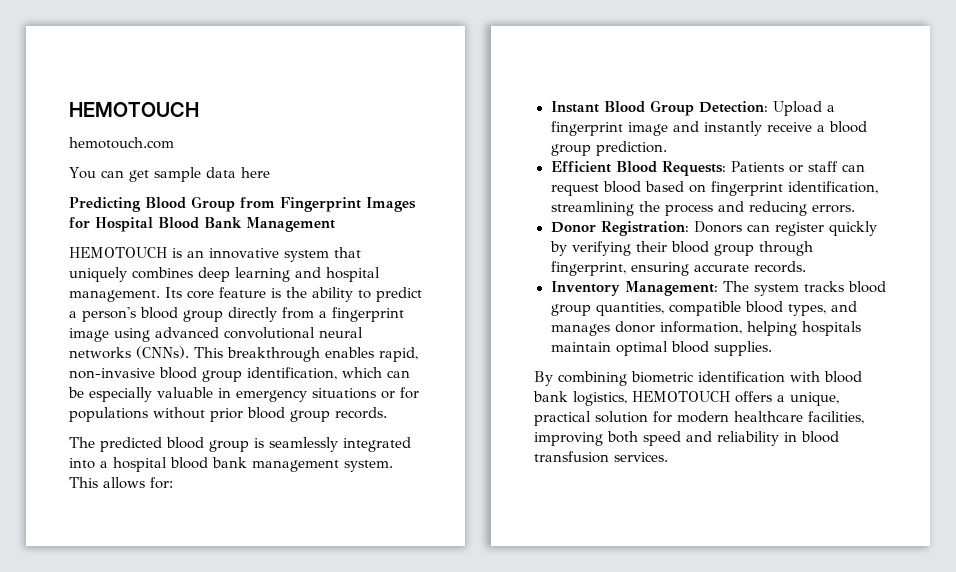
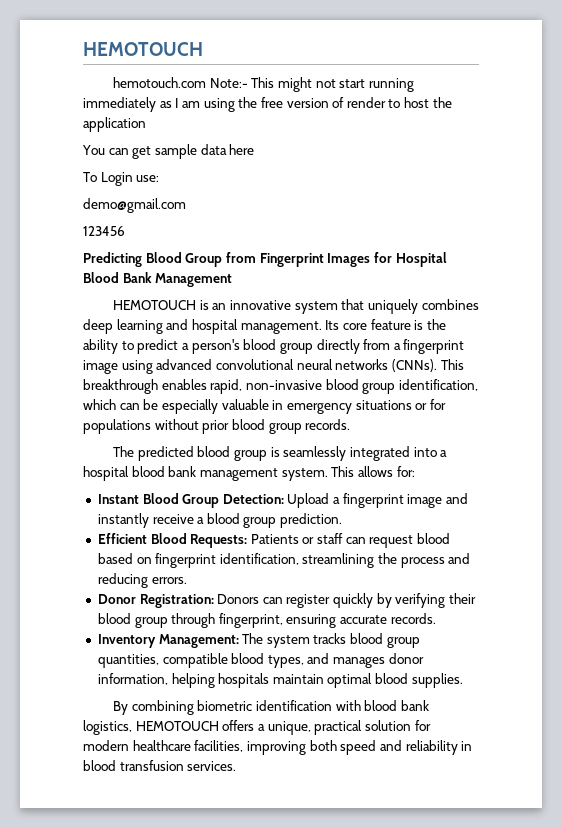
(174, 143) none -> [209,77,414,92] [83,97,452,112] [83,117,146,132] Note:- This might not start running immediately as I am using the free version of render to host the application
(270, 172) none -> [83,172,160,186] [83,198,186,213] [83,226,125,236] // To Login use: // demo@gmail.com // 123456

